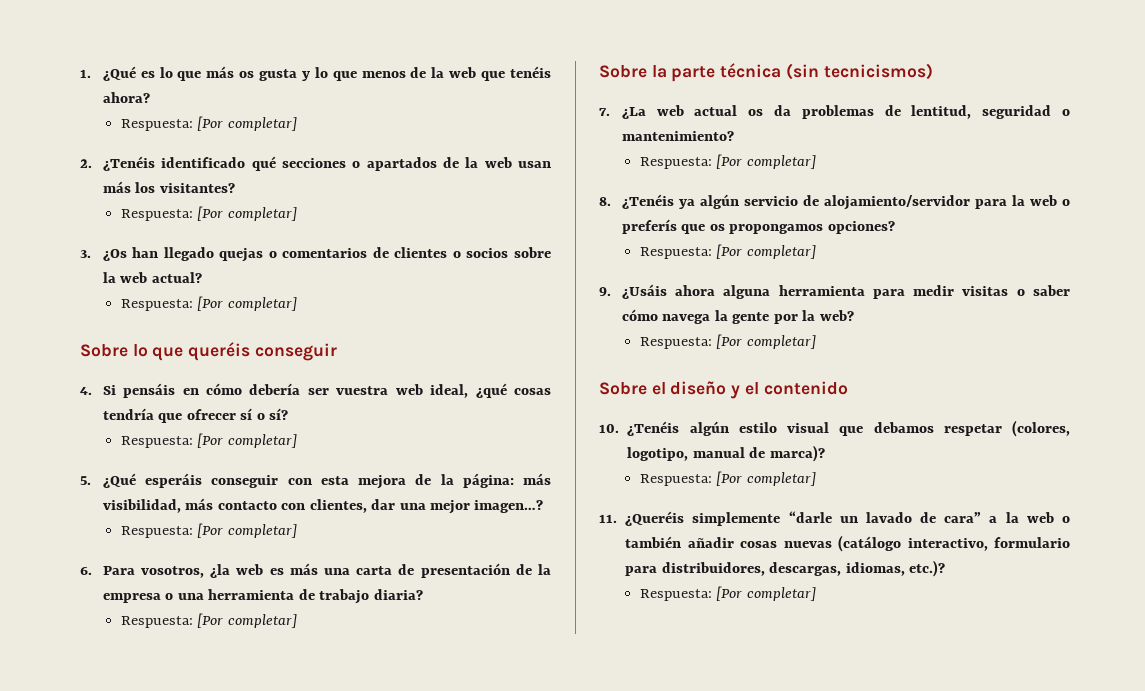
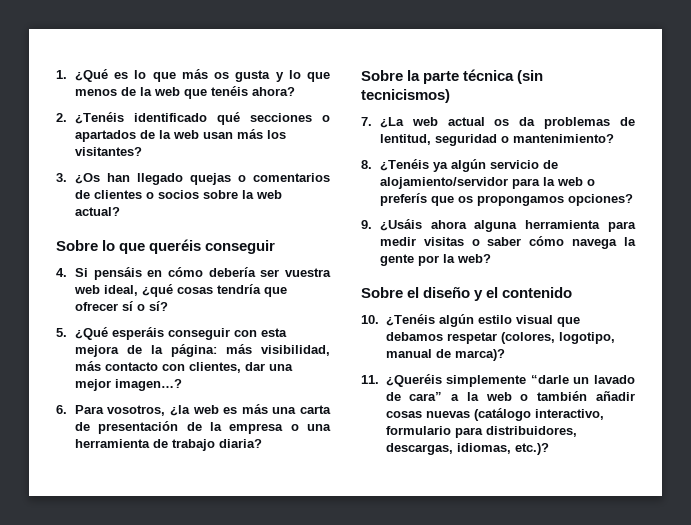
[120,116,297,131] // Respuesta: [Por completar] -> (295, 91) none
[120,206,297,221] // Respuesta: [Por completar] -> (142, 151) none
[120,296,297,311] // Respuesta: [Por completar] -> (120, 211) none
[120,433,297,448] // Respuesta: [Por completar] -> (168, 306) none
[120,523,297,538] // Respuesta: [Por completar] -> (182, 385) none
[120,613,297,628] // Respuesta: [Por completar] -> (262, 443) none
[639,154,816,169] // Respuesta: [Por completar] -> (614, 138) none
[639,244,816,259] // Respuesta: [Por completar] -> (633, 200) none
[639,334,816,349] // Respuesta: [Por completar] -> (491, 258) none
[639,471,816,486] // Respuesta: [Por completar] -> (505, 355) none
[639,586,816,601] // Respuesta: [Por completar] -> (549, 449) none

